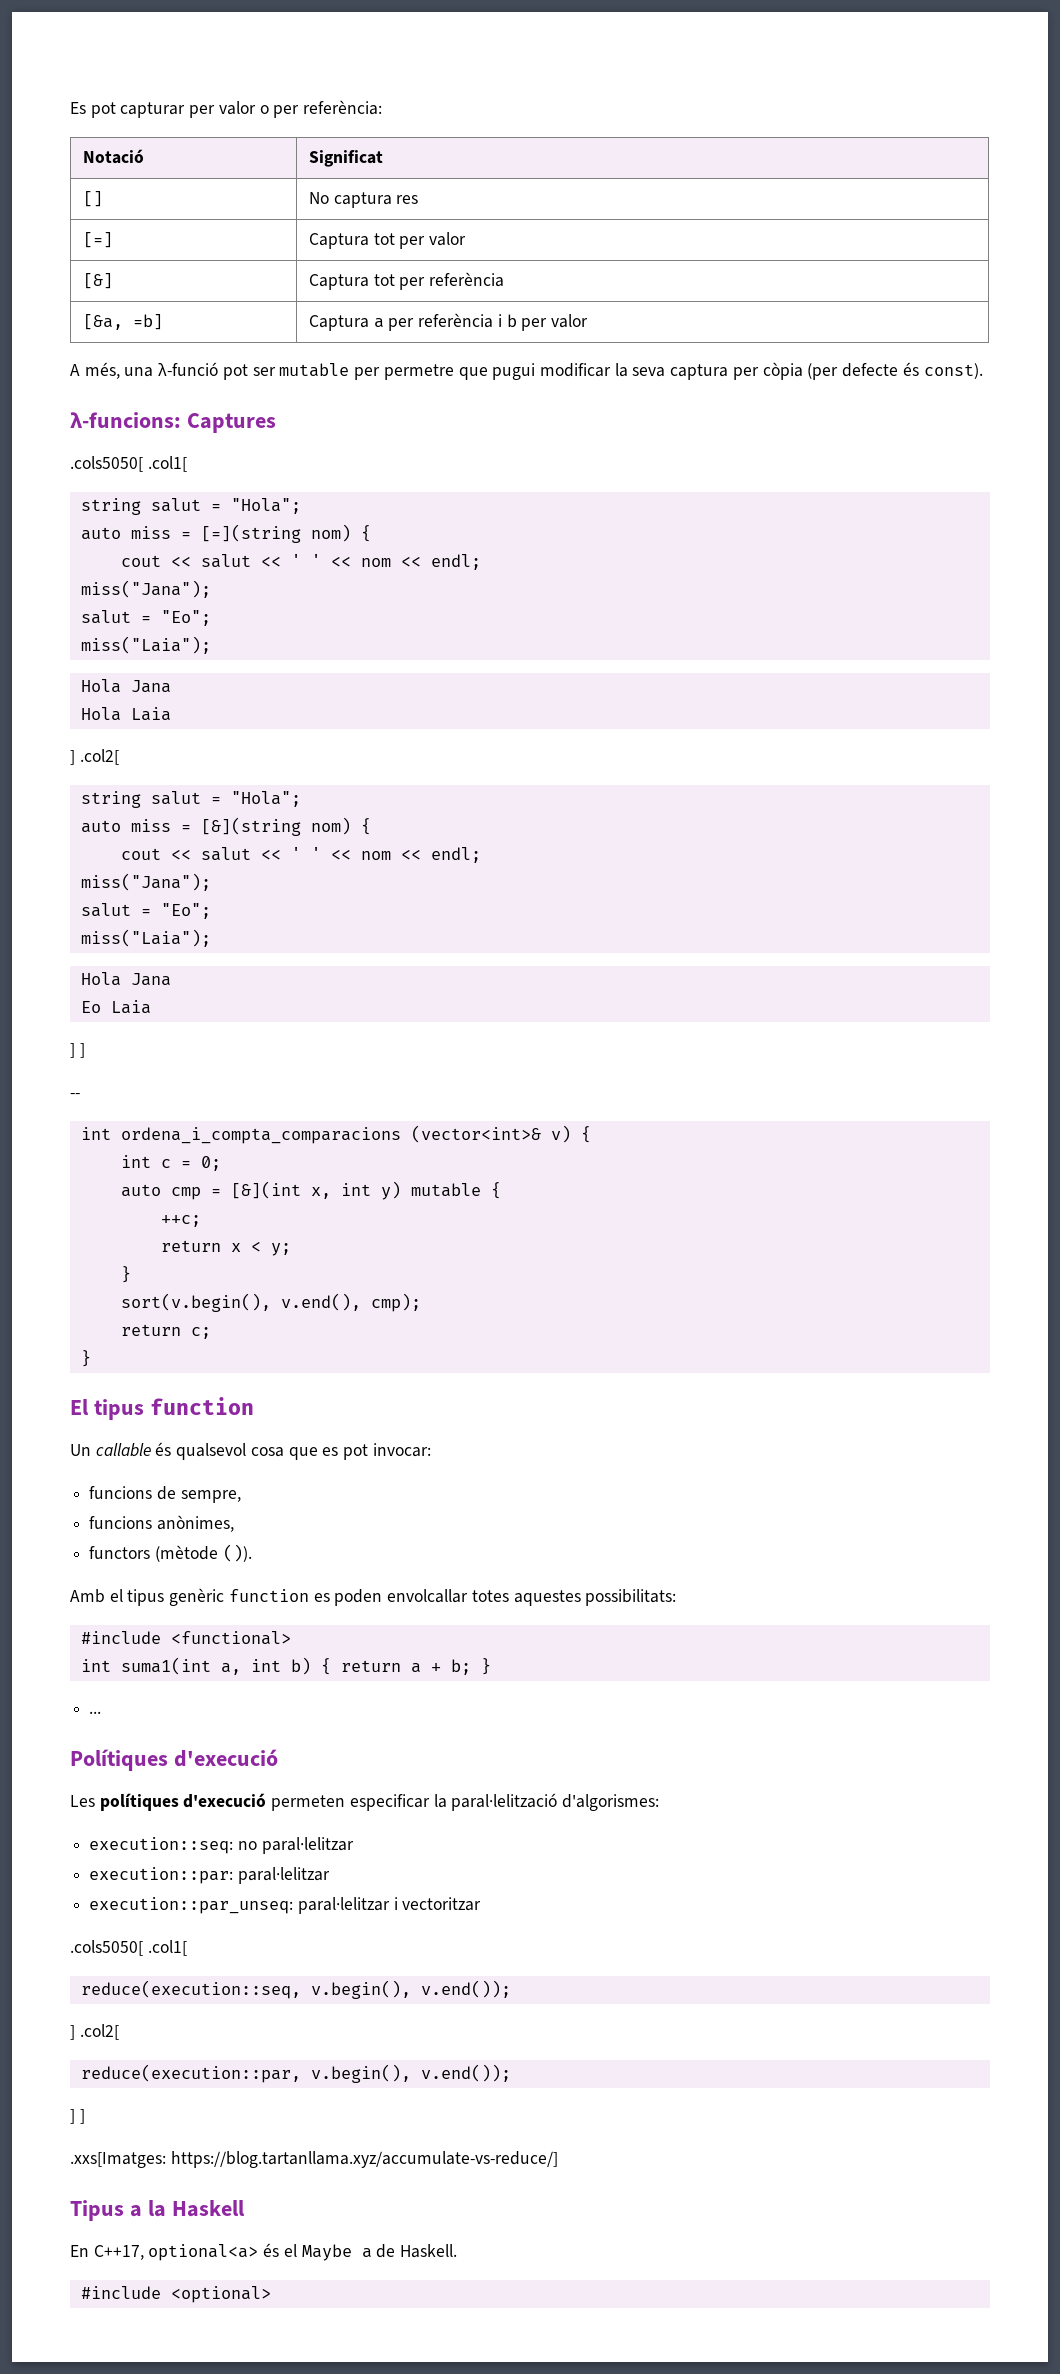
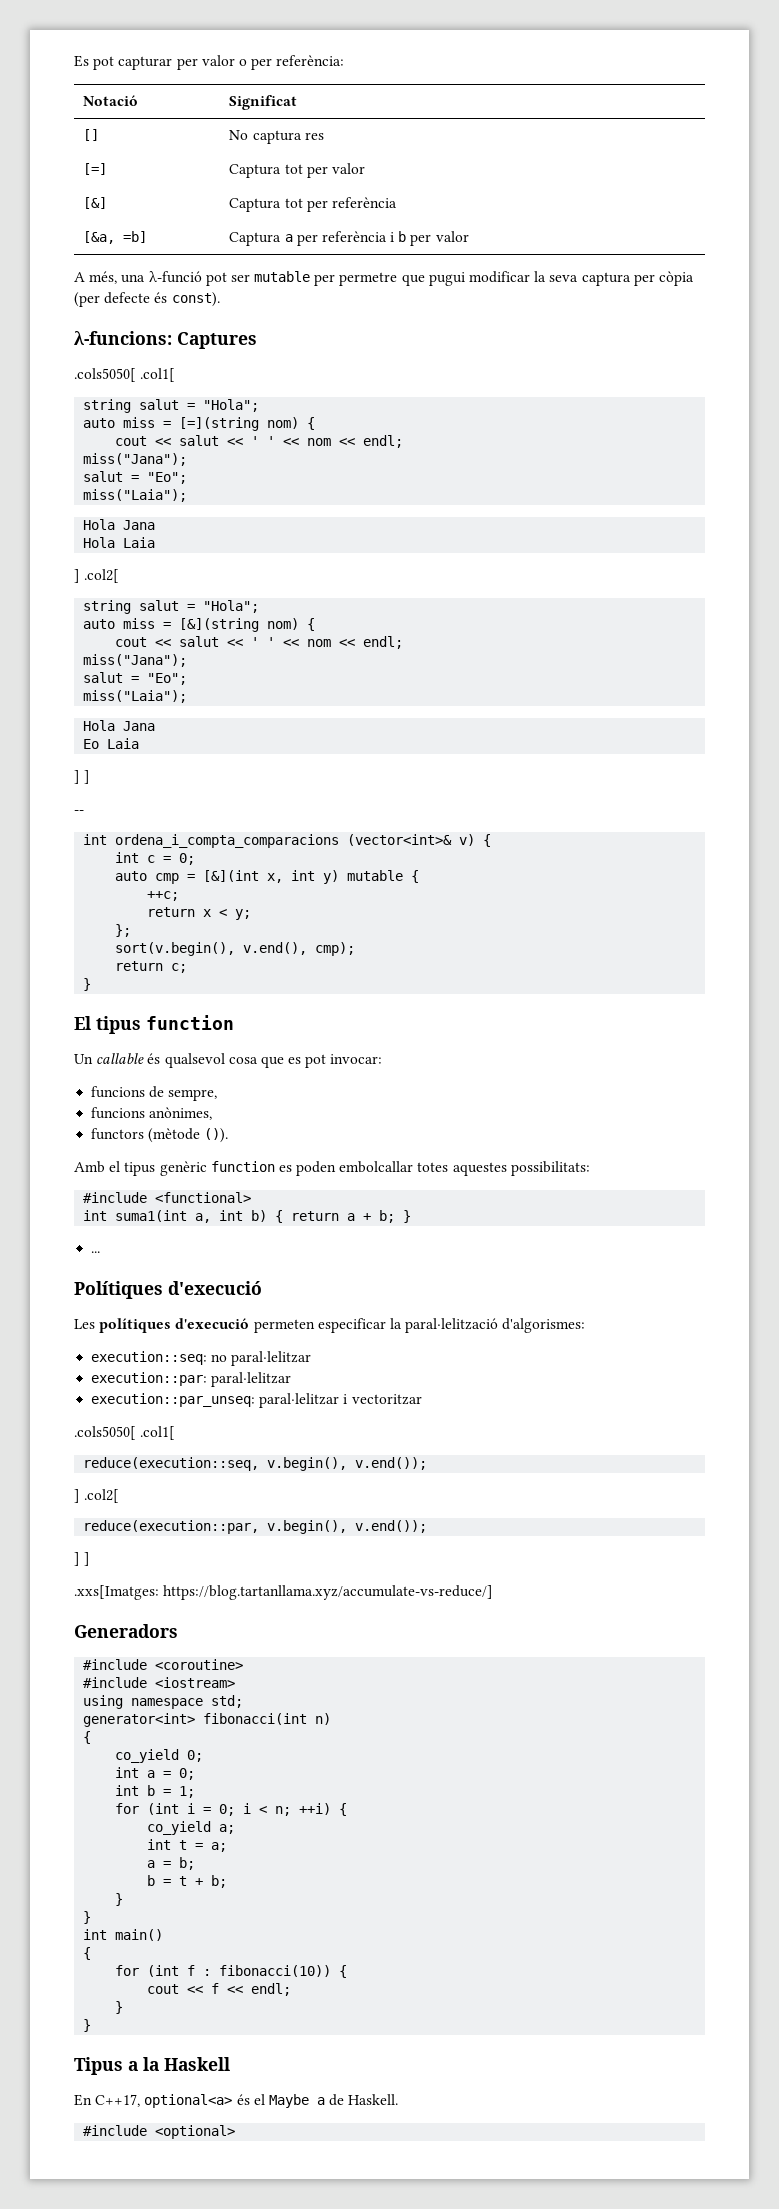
[120,1266,131,1283] } -> [115,924,132,937] };
[387,1589,469,1603] envolcallar -> [339,1161,414,1173] embolcallar
(558, 2159) none -> [74,1624,178,1638] [83,1659,244,1670] [83,1677,236,1688] [83,1695,244,1709] [83,1713,332,1727] [83,1731,92,1744] [115,1749,204,1763] [115,1767,196,1780] [115,1785,196,1798] [115,1803,348,1816] [147,1821,236,1835] [147,1839,228,1852] [147,1857,196,1870] [147,1875,228,1888] [115,1893,124,1906] [83,1911,92,1924] [83,1929,164,1941] [83,1947,92,1960] [115,1965,348,1978] [147,1983,292,1996] [115,2001,124,2014] [83,2019,92,2032] // Generadors // #include <coroutine> // #include <iostream> // using namespace std; // generator<int> fibonacci(int n) // { // co_yield 0; // int a = 0; // int b = 1; // for (int i = 0; i < n; ++i) { // co_yield a; // int t = a; // a = b; // b = t + b; // } // } // int main() // { // for (int f : fibonacci(10)) { // cout << f << endl; // } // }

